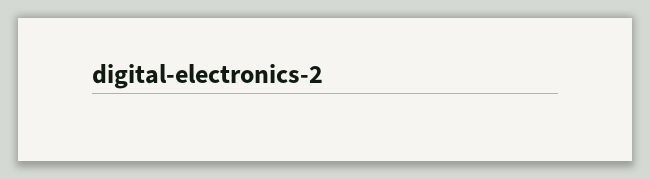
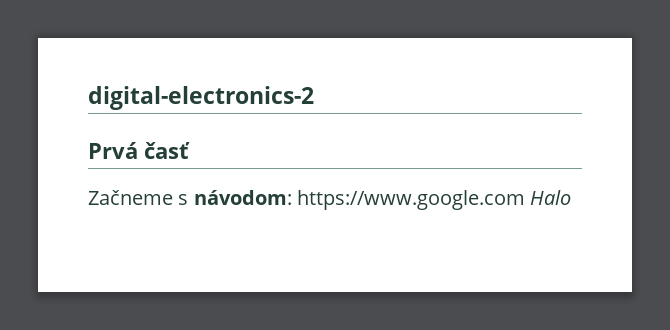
(323, 76) none -> [88,142,190,159] [88,190,572,210] // Prvá časť // Začneme s návodom: https://www.google.com Halo

